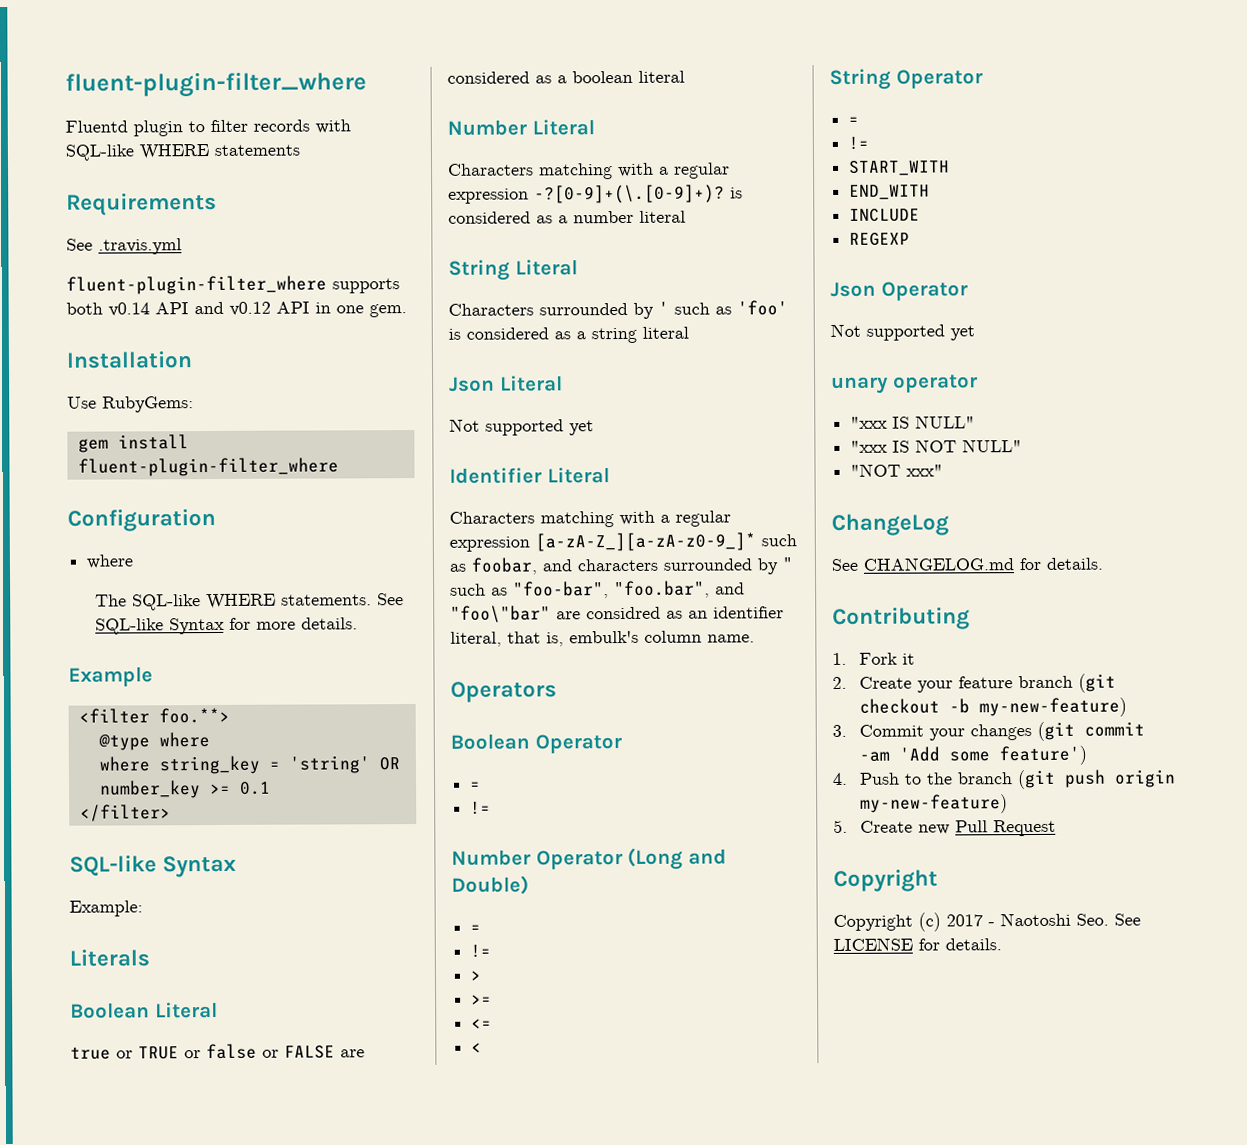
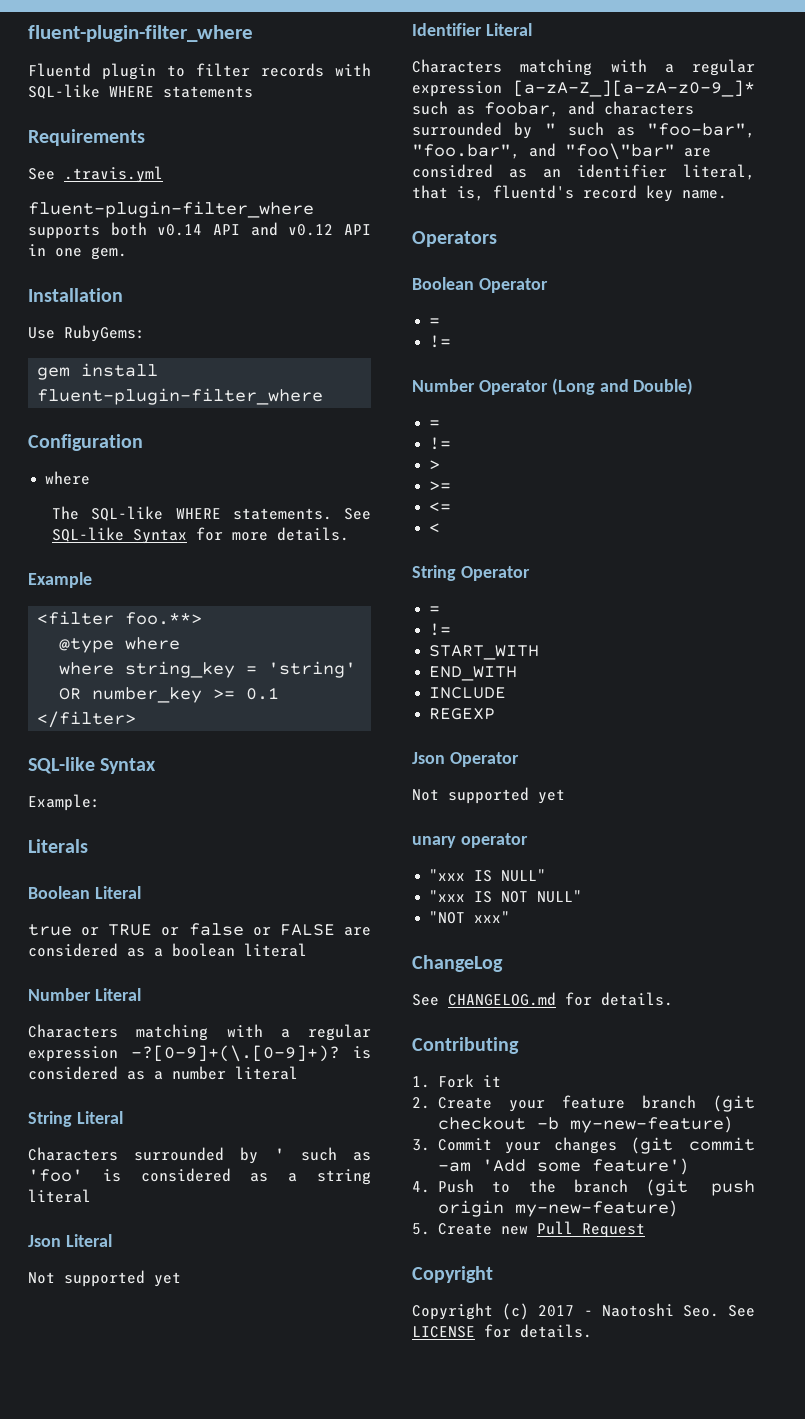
[569,630,702,644] embulk's column -> [493,185,673,202] fluentd's record key

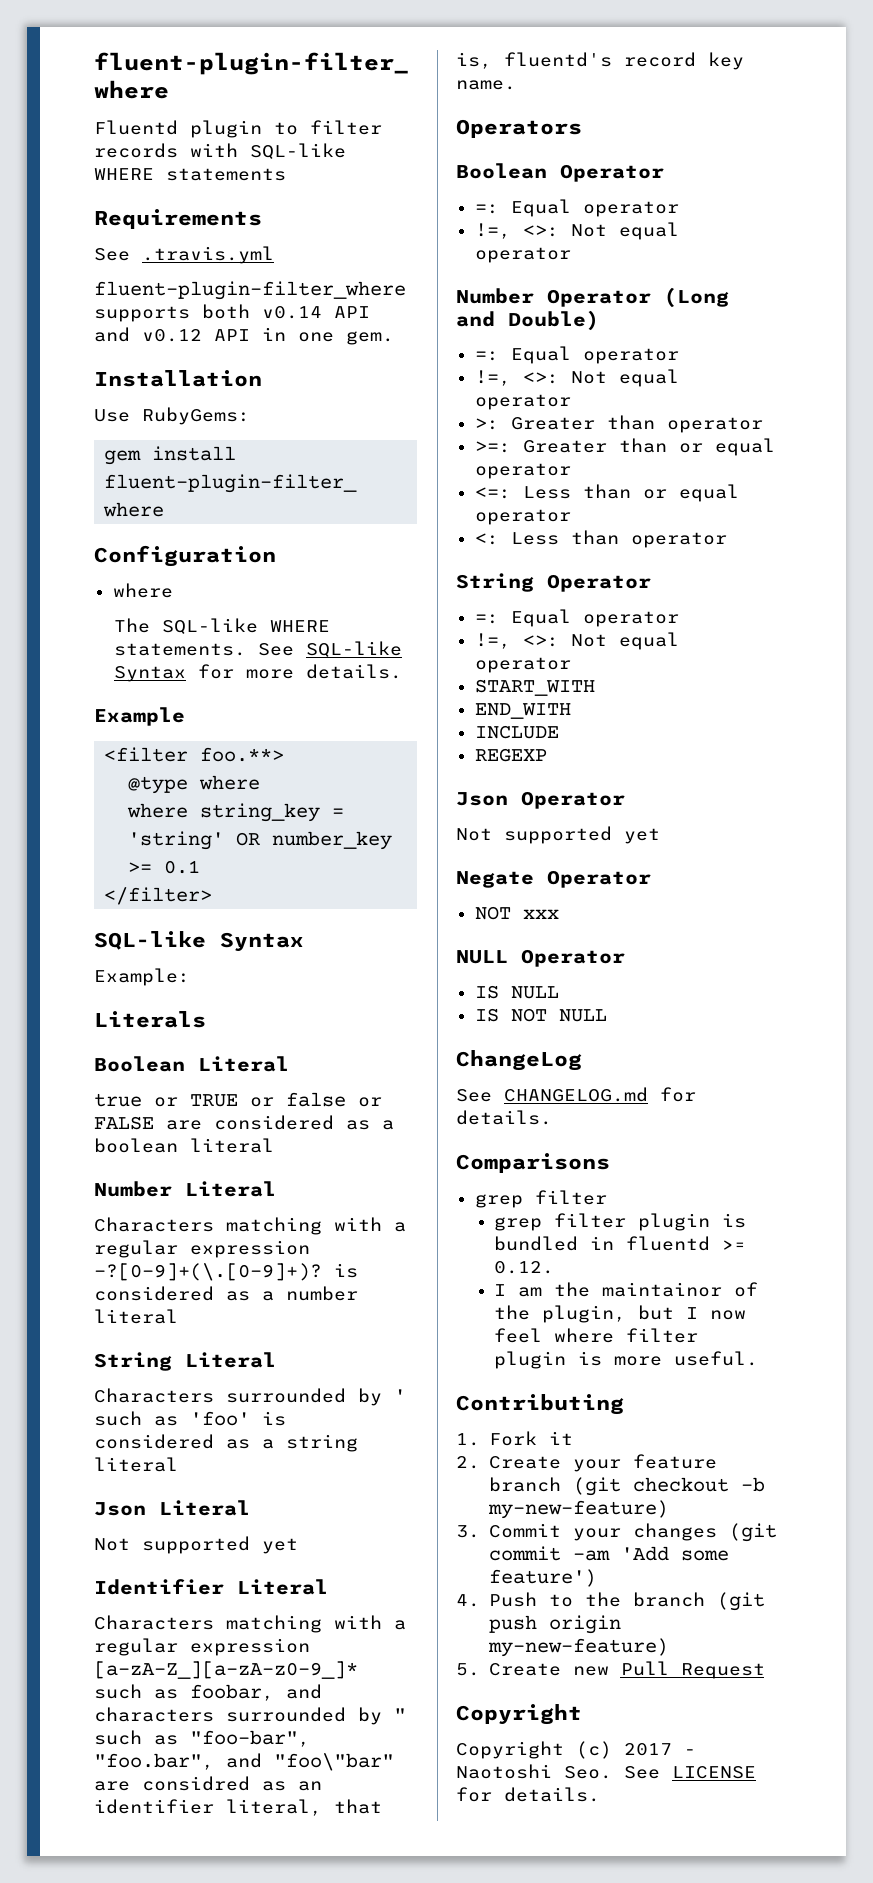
[429,318,441,326] [429,335,452,348] = // != -> [474,199,679,217] [474,222,679,240] [474,247,571,263] =: Equal operator // !=, <>: Not equal operator
[429,420,441,428] [429,437,452,450] [429,460,441,470] [429,481,452,491] [429,502,452,512] [429,523,441,533] [412,565,530,581] [429,606,441,614] [429,623,452,636] = // != // > // >= // <= // < // String Operator // = // != -> [474,346,679,364] [474,369,679,387] [474,394,571,410] [474,415,763,433] [474,438,775,456] [474,463,571,479] [474,484,739,502] [474,509,571,525] [474,530,727,548] [456,573,651,592] [474,609,679,627] [474,632,679,650] [474,657,571,673] =: Equal operator // !=, <>: Not equal operator // >: Greater than operator // >=: Greater than or equal operator // <=: Less than or equal operator // <: Less than operator // String Operator // =: Equal operator // !=, <>: Not equal operator
[412,833,528,848] [429,869,547,882] [429,890,583,903] [429,911,511,924] unary operator // "xxx IS NULL" // "xxx IS NOT NULL" // "NOT xxx" -> [456,870,651,888] [474,906,559,920] [456,949,625,967] [474,985,559,999] [474,1008,607,1022] Negate Operator // NOT xxx // NULL Operator // IS NULL // IS NOT NULL
(673, 999) none -> [456,1153,610,1173] [474,1190,607,1208] [494,1213,747,1231] [494,1236,747,1251] [494,1261,555,1274] [494,1282,759,1297] [494,1305,747,1323] [494,1328,699,1343] [494,1351,759,1369] // Comparisons // grep filter // grep filter plugin is bundled in fluentd >= 0.12. // I am the maintainor of the plugin, but I now feel where filter plugin is more useful.

